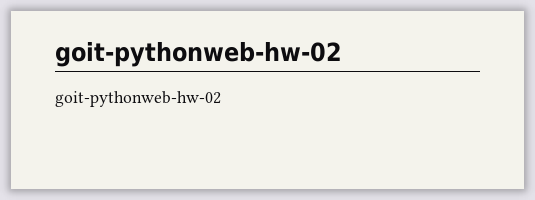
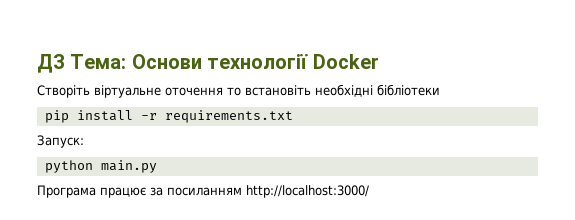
[55,42,342,67] [55,91,221,107] goit-pythonweb-hw-02 // goit-pythonweb-hw-02 -> [37,54,379,73] [37,84,440,98] [44,110,293,123] [37,135,84,148] [44,160,157,173] [37,185,369,198] ДЗ Тема: Основи технології Docker // Створіть віртуальне оточення то встановіть необхідні бібліотеки // pip install -r requirements.txt // Запуск: // python main.py // Програма працює за посиланням http://localhost:3000/

